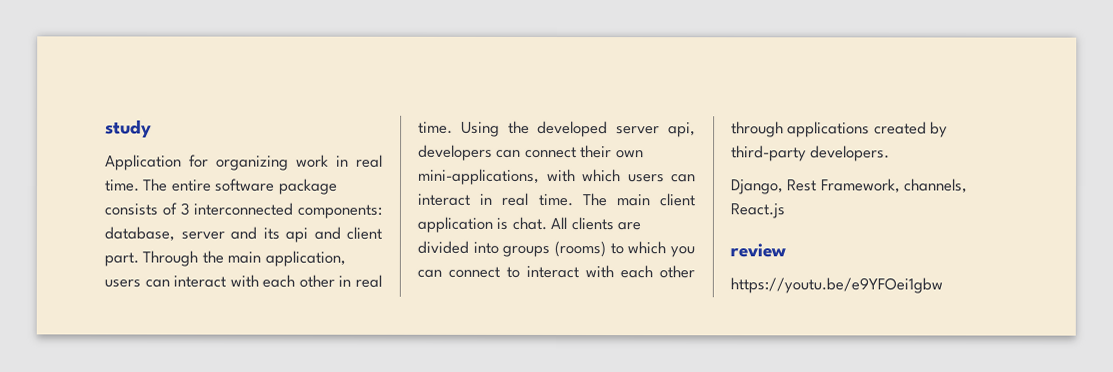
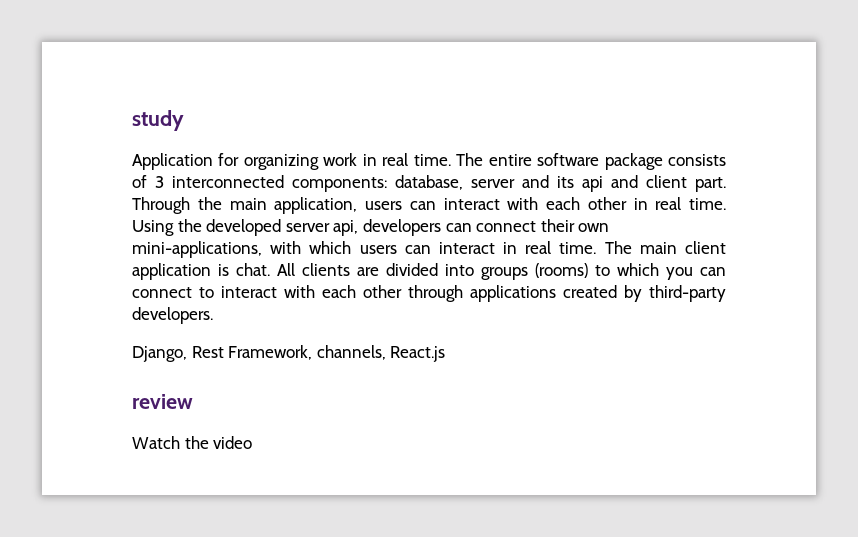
[730,277,943,294] https://youtu.be/e9YFOei1gbw -> [132,436,253,449] Watch the video

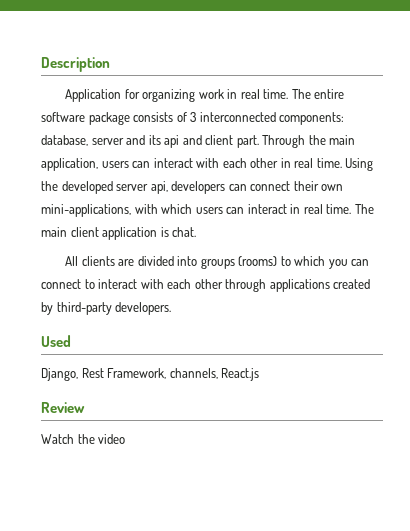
[132,110,184,131] study -> [41,57,110,72] Description
(270, 269) none -> (197, 232) //
(213, 315) none -> [41,335,71,347] // Used
[132,394,193,409] review -> [41,402,85,413] Review

